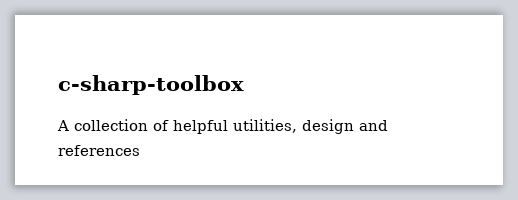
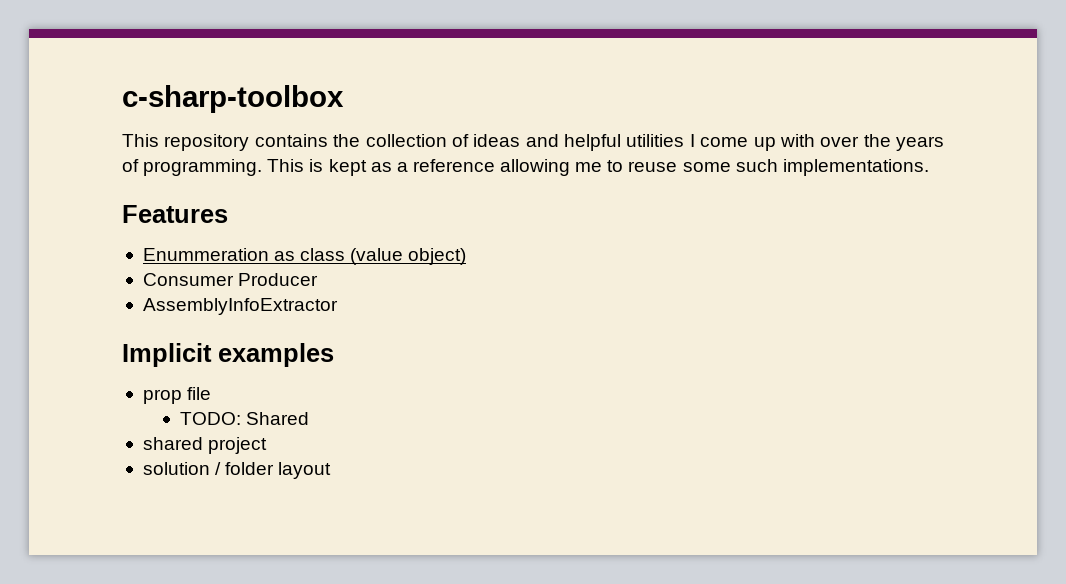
[57,119,388,134] [58,145,140,156] A collection of helpful utilities, design and references -> [122,134,944,151] [122,159,929,176] [122,205,228,223] [142,248,467,265] [142,273,319,286] [142,298,338,315] [122,343,334,367] [142,387,212,404] [179,412,309,425] [142,437,268,454] [142,462,332,479] This repository contains the collection of ideas and helpful utilities I come up with over the years of programming. This is kept as a reference allowing me to reuse some such implementations. // Features // Enummeration as class (value object) // Consumer Producer // AssemblyInfoExtractor // Implicit examples // prop file // TODO: Shared // shared project // solution / folder layout

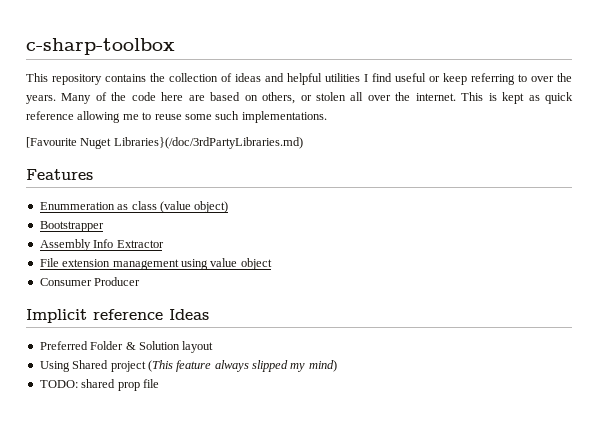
[700,134,944,151] [122,159,263,176] come up with over the years of programming. -> [372,73,572,85] [26,92,456,104] find useful or keep referring to over the years. Many of the code here are based on others, or stolen all over the internet.
[396,162,408,172] a -> [544,92,573,104] quick
(929, 167) none -> [26,137,303,149] // [Favourite Nuget Libraries}(/doc/3rdPartyLibraries.md)
[142,273,319,286] [142,298,338,315] [122,343,334,367] [142,387,212,404] [179,412,309,425] [142,437,268,454] [142,462,332,479] Consumer Producer // AssemblyInfoExtractor // Implicit examples // prop file // TODO: Shared // shared project // solution / folder layout -> [39,221,104,232] [39,239,164,251] [39,258,272,270] [39,277,141,286] [26,309,209,323] [39,341,214,353] [39,360,337,372] [39,379,159,391] Bootstrapper // Assembly Info Extractor // File extension management using value object // Consumer Producer // Implicit reference Ideas // Preferred Folder & Solution layout // Using Shared project (This feature always slipped my mind) // TODO: shared prop file

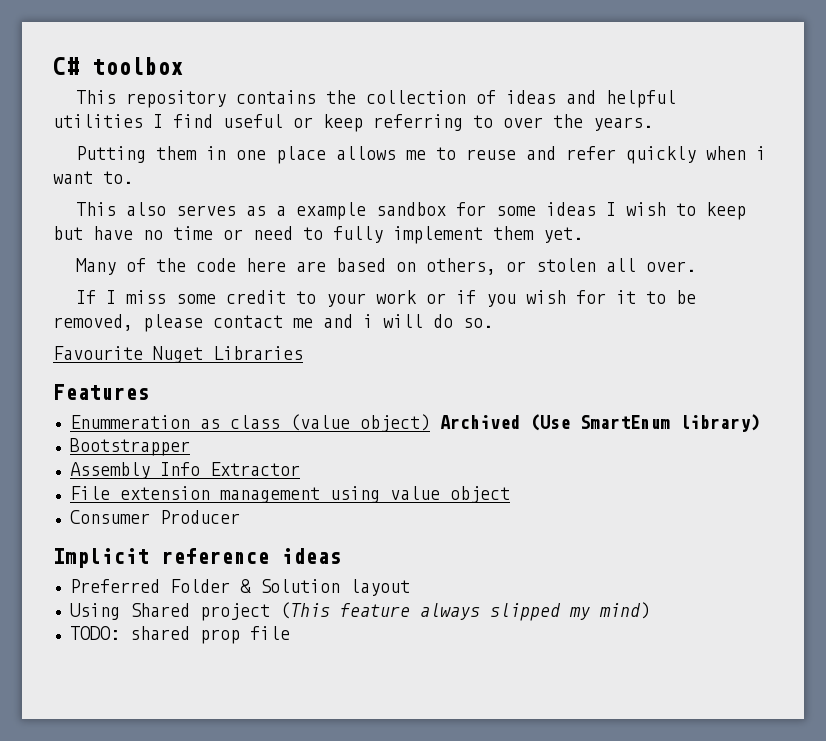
[26,38,175,55] c-sharp-toolbox -> [53,57,183,75] C# toolbox
(56, 99) none -> [75,146,766,164] [53,171,133,184] [75,202,746,220] [53,226,583,244] // Putting them in one place allows me to reuse and refer quickly when i want to. // This also serves as a example sandbox for some ideas I wish to keep but have no time or need to fully implement them yet. //
[367,92,573,104] [26,111,327,123] [26,137,303,149] over the internet. This is kept as quick reference allowing me to reuse some such implementations. // [Favourite Nuget Libraries}(/doc/3rdPartyLibraries.md) -> [645,261,696,272] [75,290,696,307] [53,314,493,332] [53,346,303,363] over. // If I miss some credit to your work or if you wish for it to be removed, please contact me and i will do so. // Favourite Nuget Libraries
(229, 207) none -> [439,414,760,432] Archived (Use SmartEnum library)
[169,309,209,320] Ideas -> [281,548,341,564] ideas

